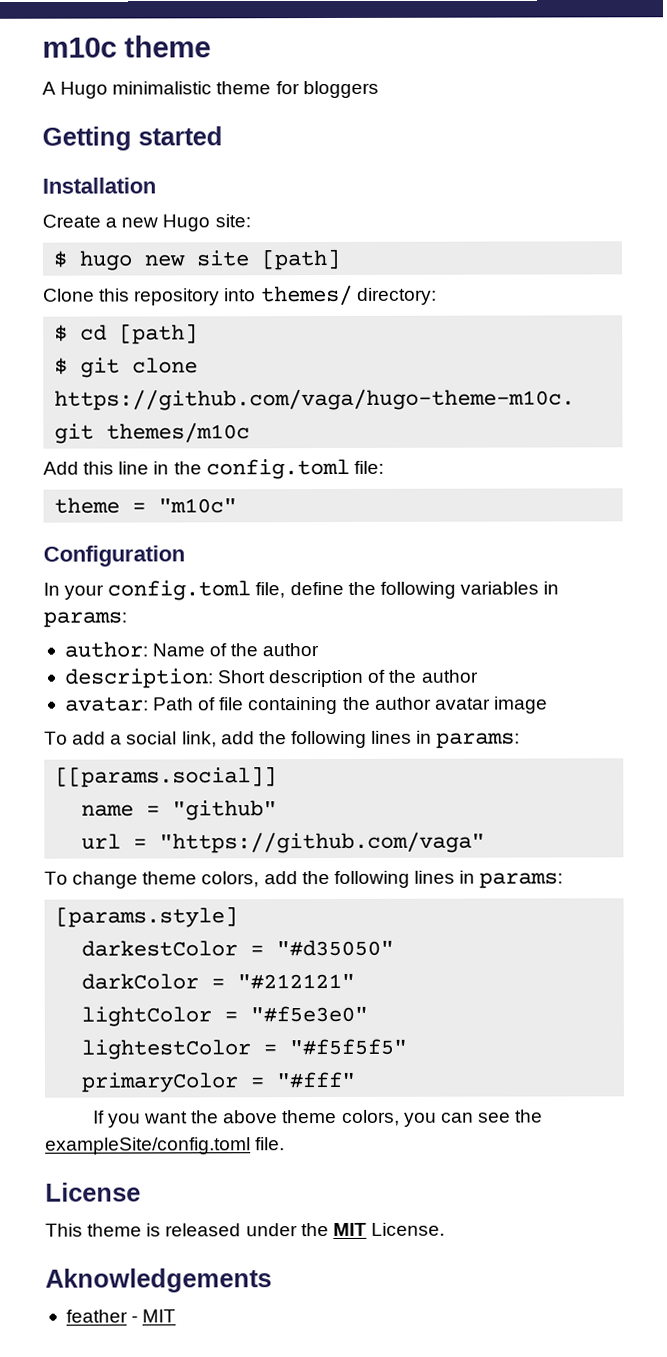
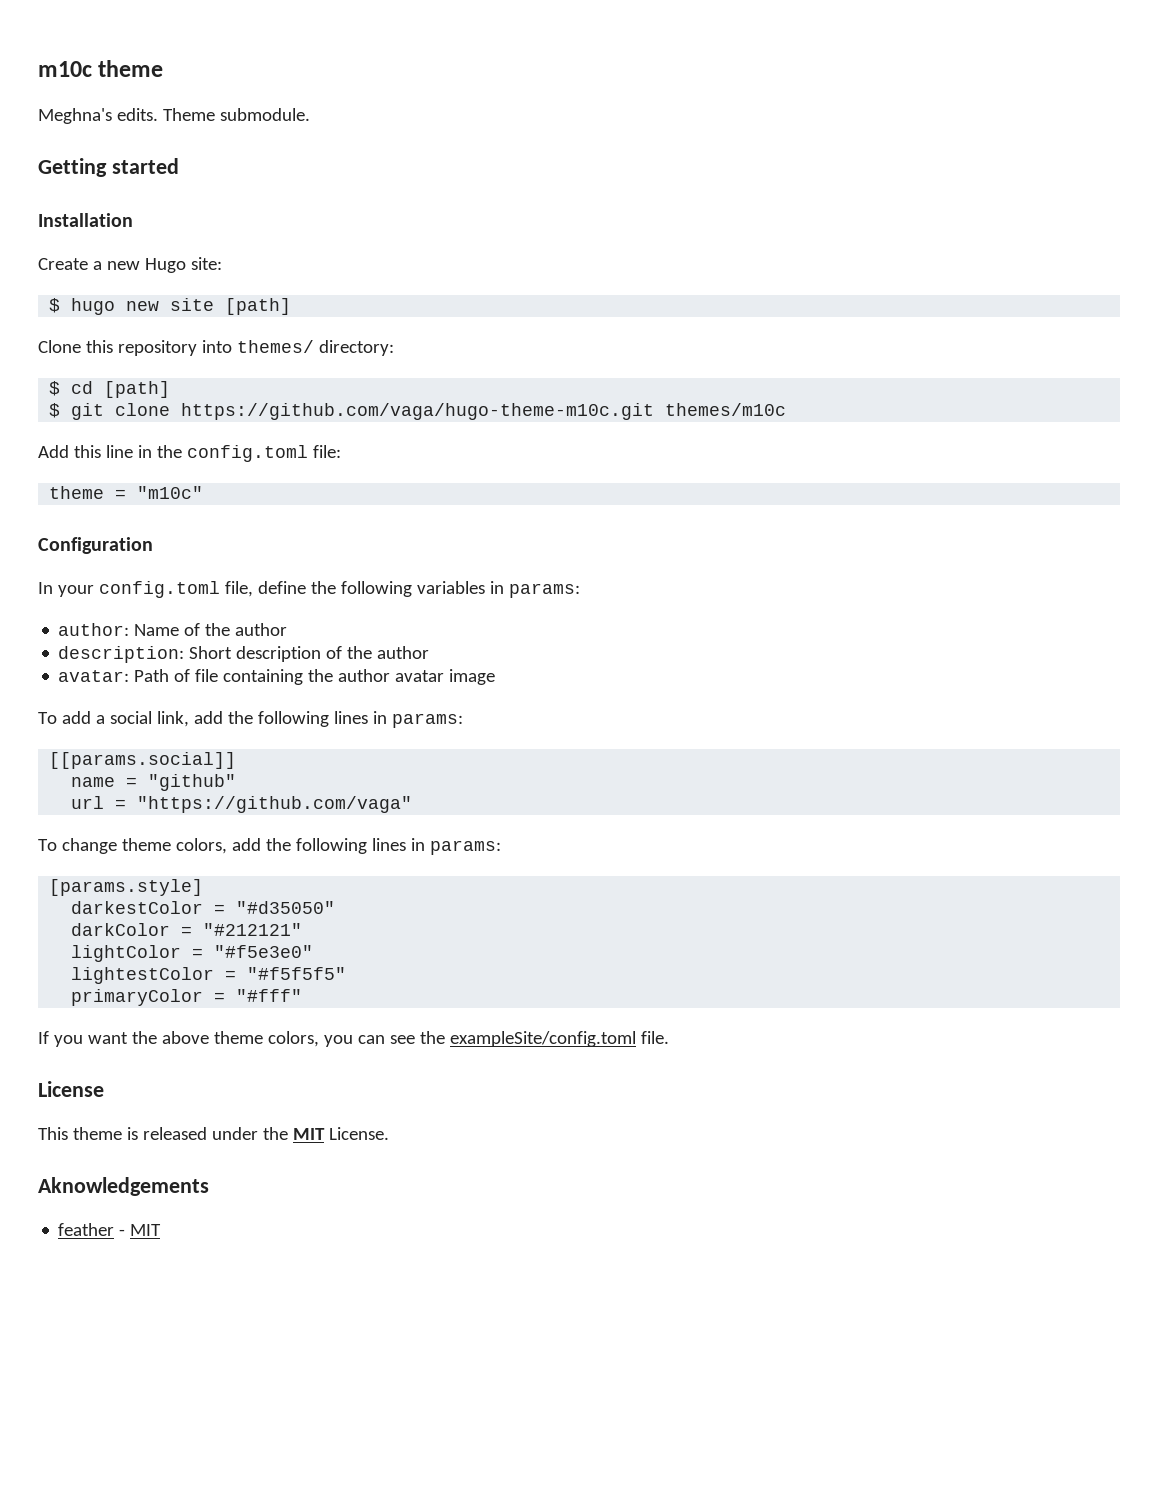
[42,80,379,99] A Hugo minimalistic theme for bloggers -> [38,108,310,124] Meghna's edits. Theme submodule.

